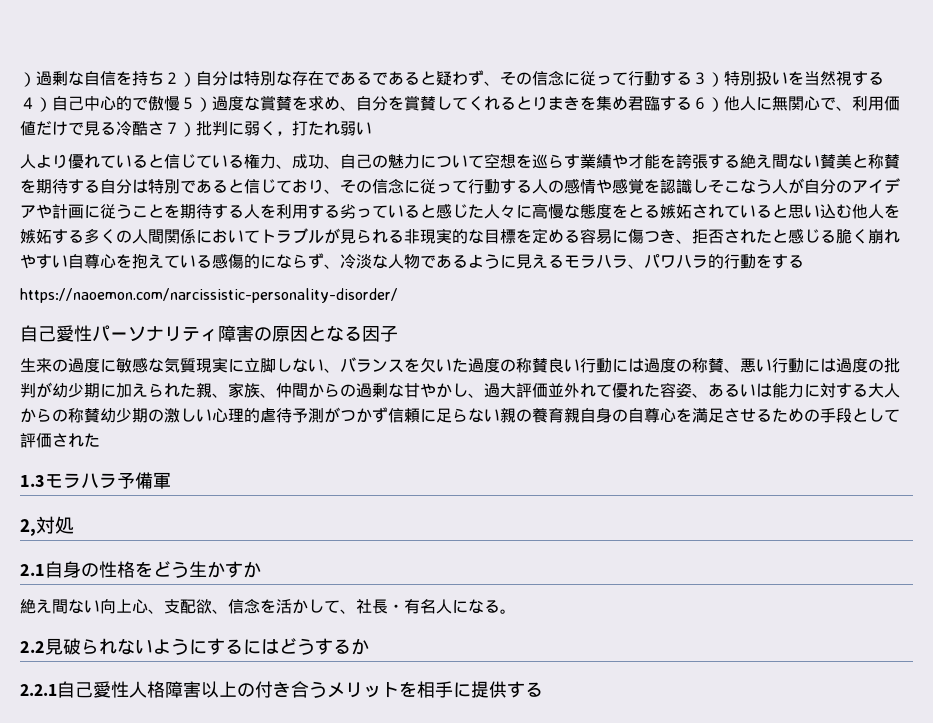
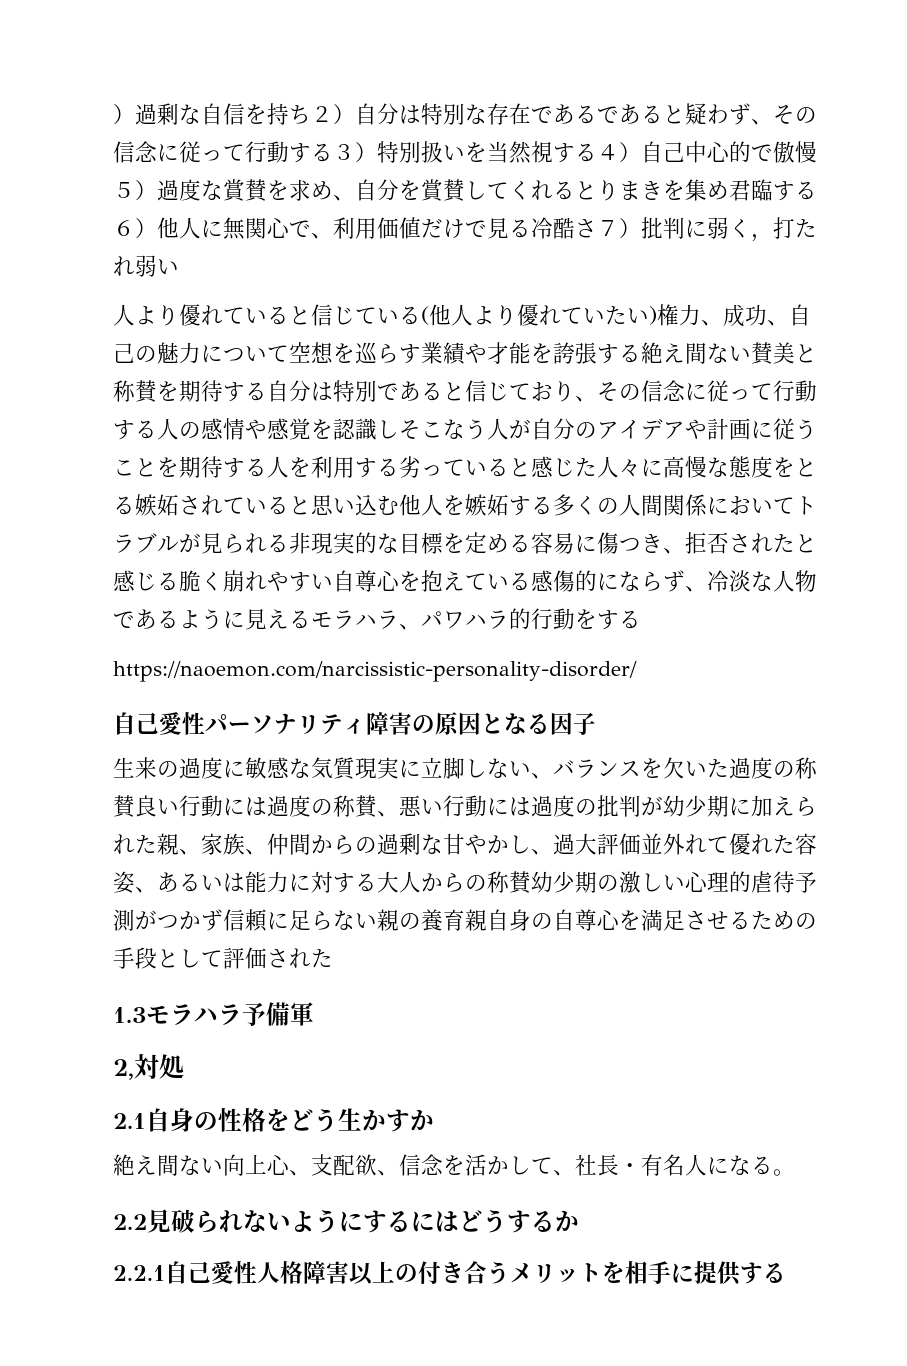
(244, 161) none -> [421,304,657,326] (他人より優れていたい)

